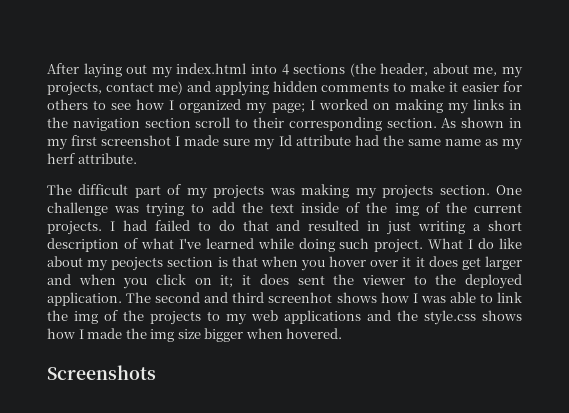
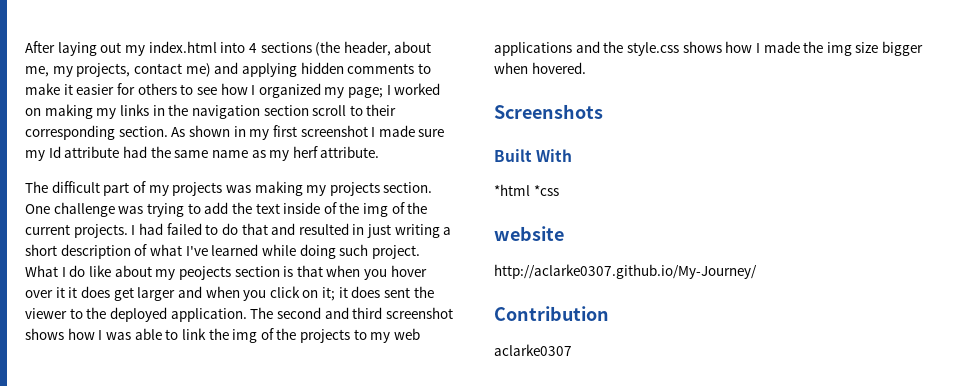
[268,292,333,303] screenhot -> [385,307,453,319] screenshot
(156, 372) none -> [494,149,573,162] [494,184,559,196] [494,226,564,241] [494,264,757,279] [494,306,609,321] [494,344,572,356] // Built With // *html *css // website // http://aclarke0307.github.io/My-Journey/ // Contribution // aclarke0307

